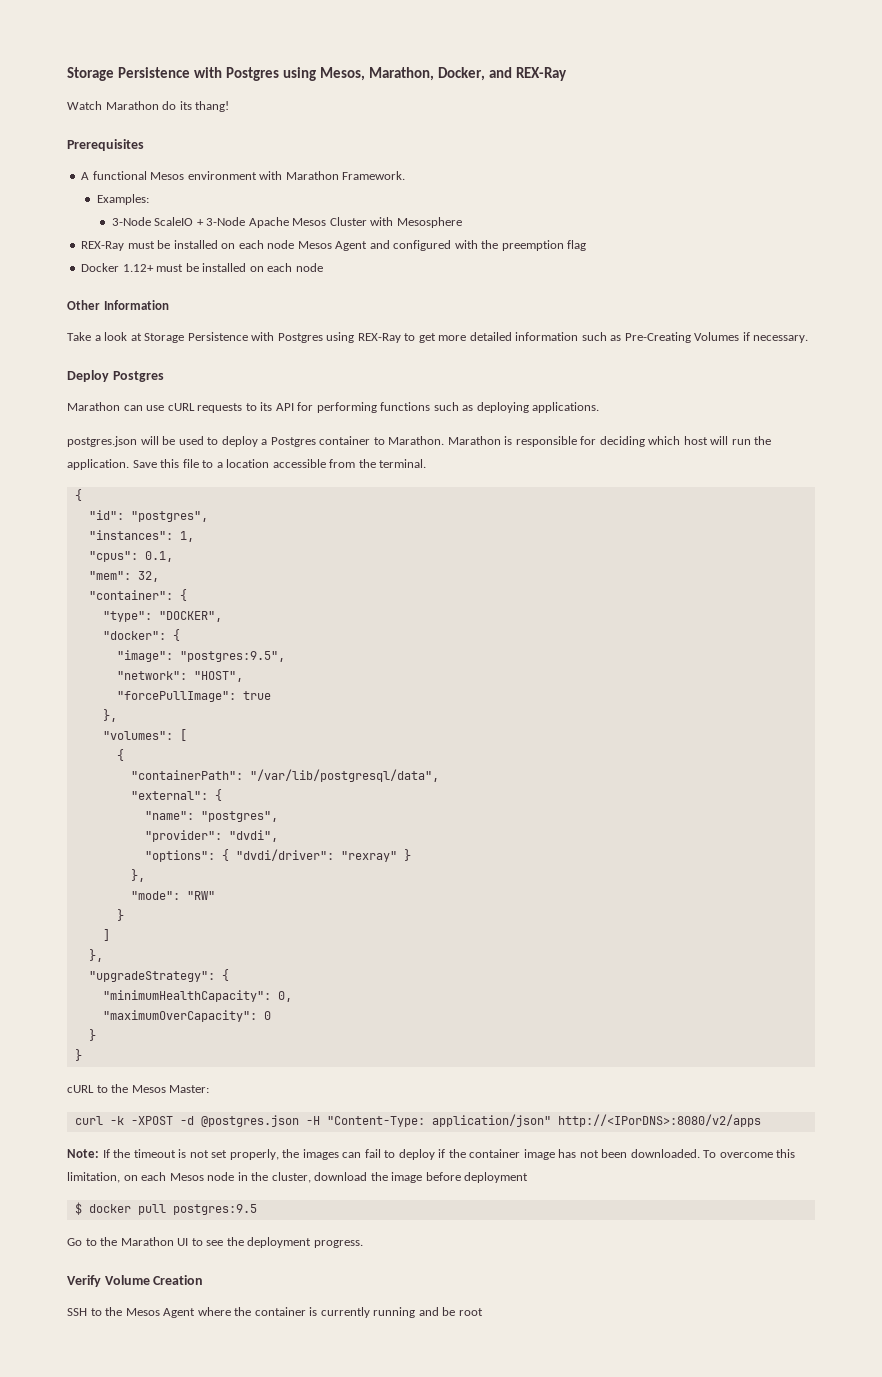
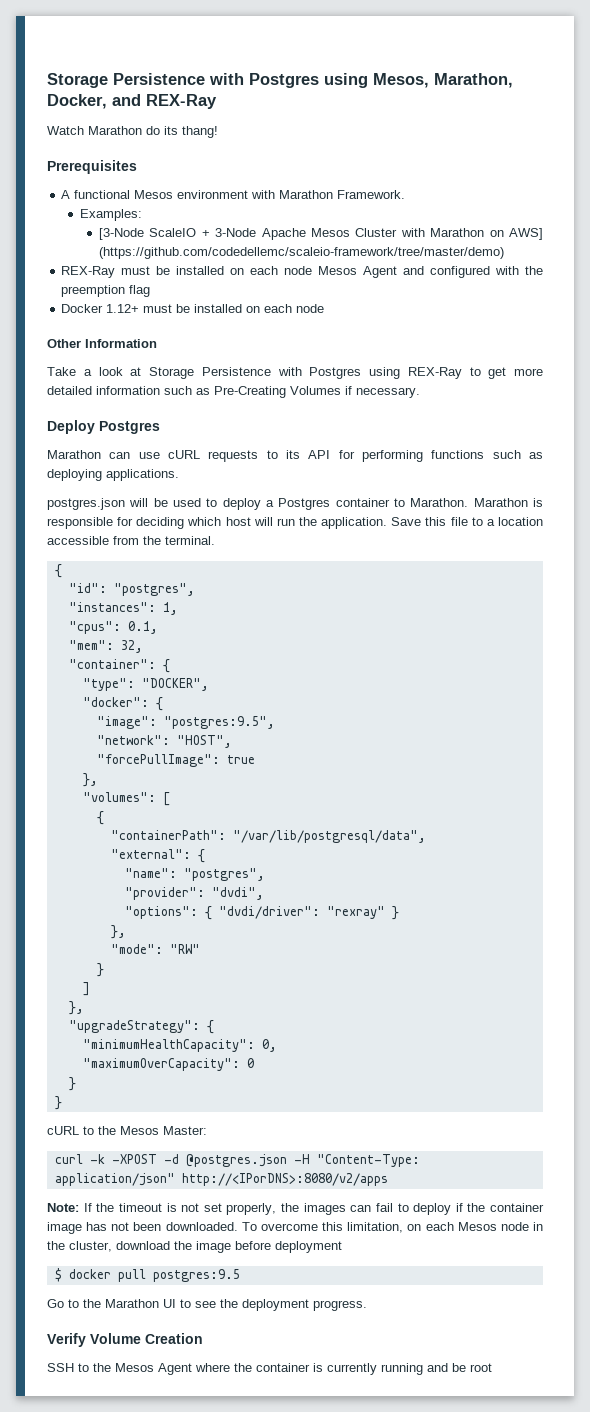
[111,217,151,226] 3-Node -> [98,228,144,240] [3-Node
[396,217,462,228] Mesosphere -> [430,228,544,240] [98,247,504,259] Marathon on AWS] (https://github.com/codedellemc/scaleio-framework/tree/master/demo)

